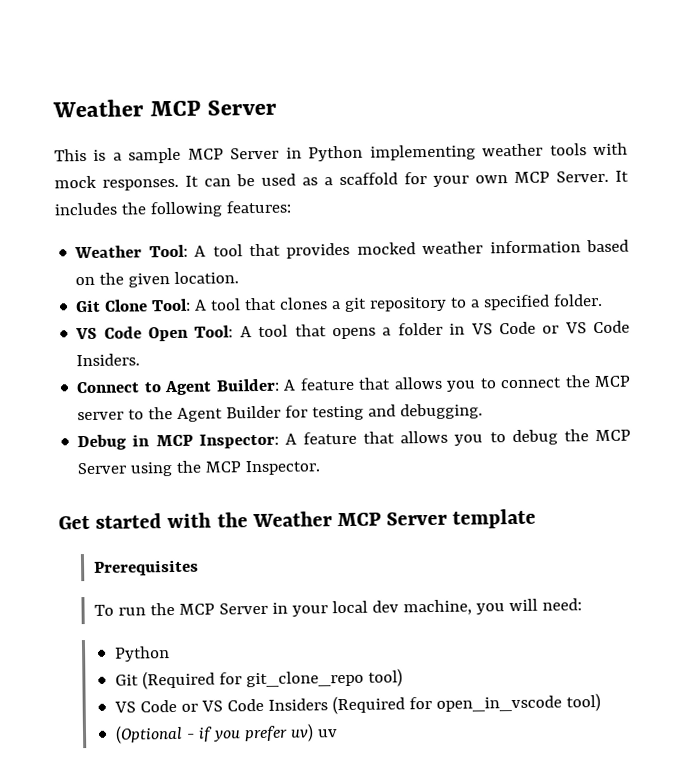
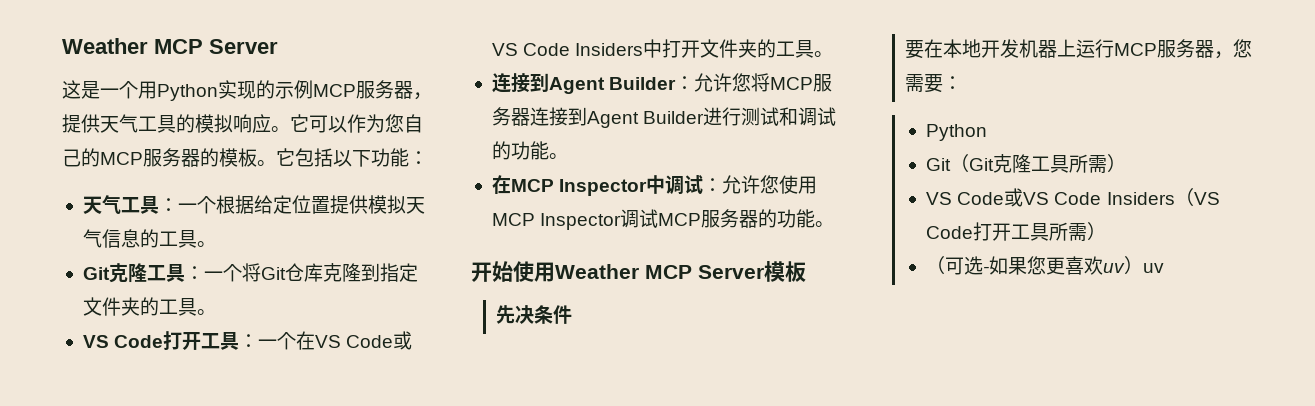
[54,142,628,164] [54,170,629,191] [54,200,291,218] [74,239,629,259] [75,271,240,288] [75,293,604,313] [75,320,630,342] [76,353,141,367] [76,375,631,396] [77,403,484,422] [77,429,631,451] [77,460,322,477] [58,508,537,530] [92,559,199,576] [93,598,582,617] [115,646,171,662] [115,668,404,690] [114,693,602,715] [115,723,315,744] This is a sample MCP Server in Python implementing weather tools with mock responses. It can be used as a scaffold for your own MCP Server. It includes the following features: // Weather Tool: A tool that provides mocked weather information based on the given location. // Git Clone Tool: A tool that clones a git repository to a specified folder. // VS Code Open Tool: A tool that opens a folder in VS Code or VS Code Insiders. // Connect to Agent Builder: A feature that allows you to connect the MCP server to the Agent Builder for testing and debugging. // Debug in MCP Inspector: A feature that allows you to debug the MCP Server using the MCP Inspector. // Get started with the Weather MCP Server template // Prerequisites // To run the MCP Server in your local dev machine, you will need: // Python // Git (Required for git_clone_repo tool) // VS Code or VS Code Insiders (Required for open_in_vscode tool) // (Optional - if you prefer uv) -> [62,80,432,101] [62,114,423,133] [62,148,428,167] [82,195,425,214] [82,229,216,248] [82,263,418,283] [82,297,216,316] [82,331,413,350] [491,39,834,58] [491,73,833,94] [491,107,837,128] [491,141,568,160] [491,175,818,196] [491,209,835,230] [471,261,806,282] [496,305,573,324] [905,39,1253,59] [905,74,963,93] [926,124,988,141] [926,154,1127,173] [926,188,1220,207] [926,222,1107,241] [926,256,1144,275] 这是一个用Python实现的示例MCP服务器，提供天气工具的模拟响应。它可以作为您自己的MCP服务器的模板。它包括以下功能： // 天气工具：一个根据给定位置提供模拟天气信息的工具。 // Git克隆工具：一个将Git仓库克隆到指定文件夹的工具。 // VS Code打开工具：一个在VS Code或VS Code Insiders中打开文件夹的工具。 // 连接到Agent Builder：允许您将MCP服务器连接到Agent Builder进行测试和调试的功能。 // 在MCP Inspector中调试：允许您使用MCP Inspector调试MCP服务器的功能。 // 开始使用Weather MCP Server模板 // 先决条件 // 要在本地开发机器上运行MCP服务器，您需要： // Python // Git（Git克隆工具所需） // VS Code或VS Code Insiders（VS Code打开工具所需） // （可选-如果您更喜欢uv）

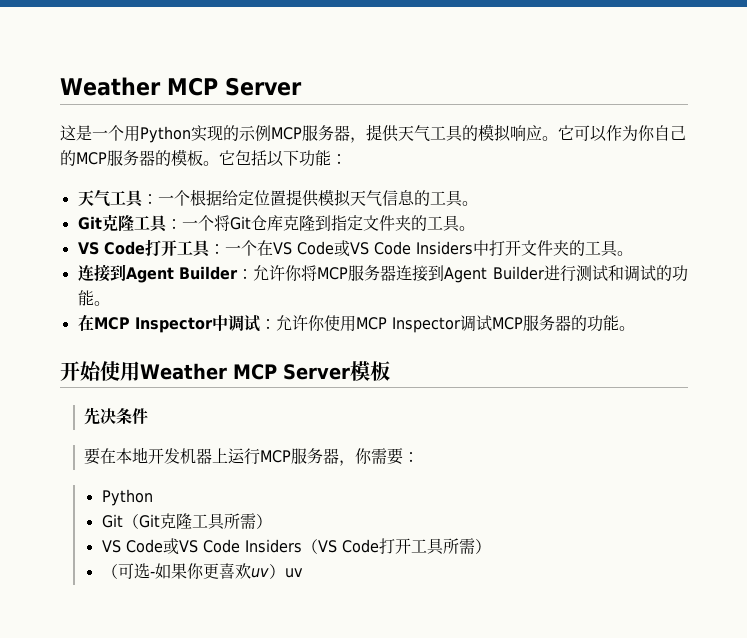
[385,114,404,133] 您 -> [638,125,655,141] 你
[732,73,752,92] 您 -> [285,265,303,281] 你
[760,175,780,194] 您 -> [307,315,325,331] 你
[1233,39,1253,58] 您 -> [355,448,373,464] 你
[1027,256,1047,275] 您 -> [186,563,204,579] 你

